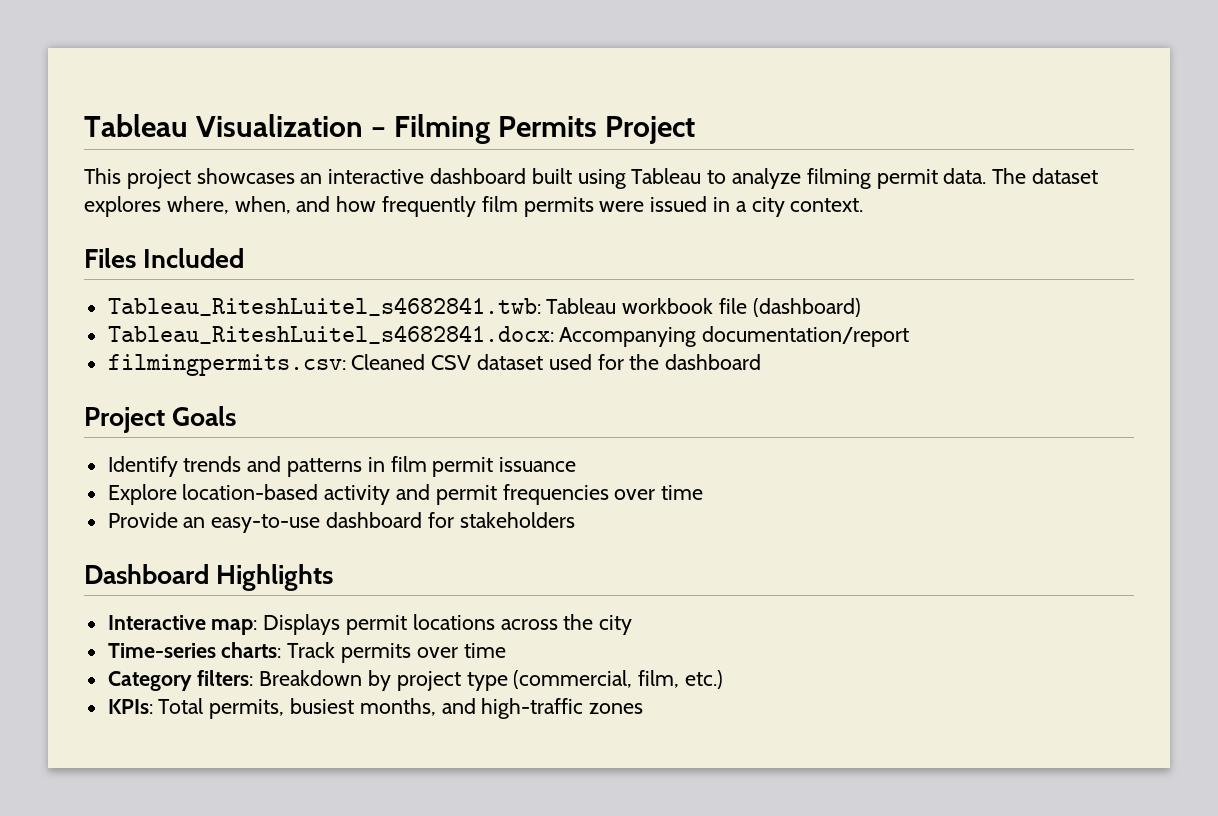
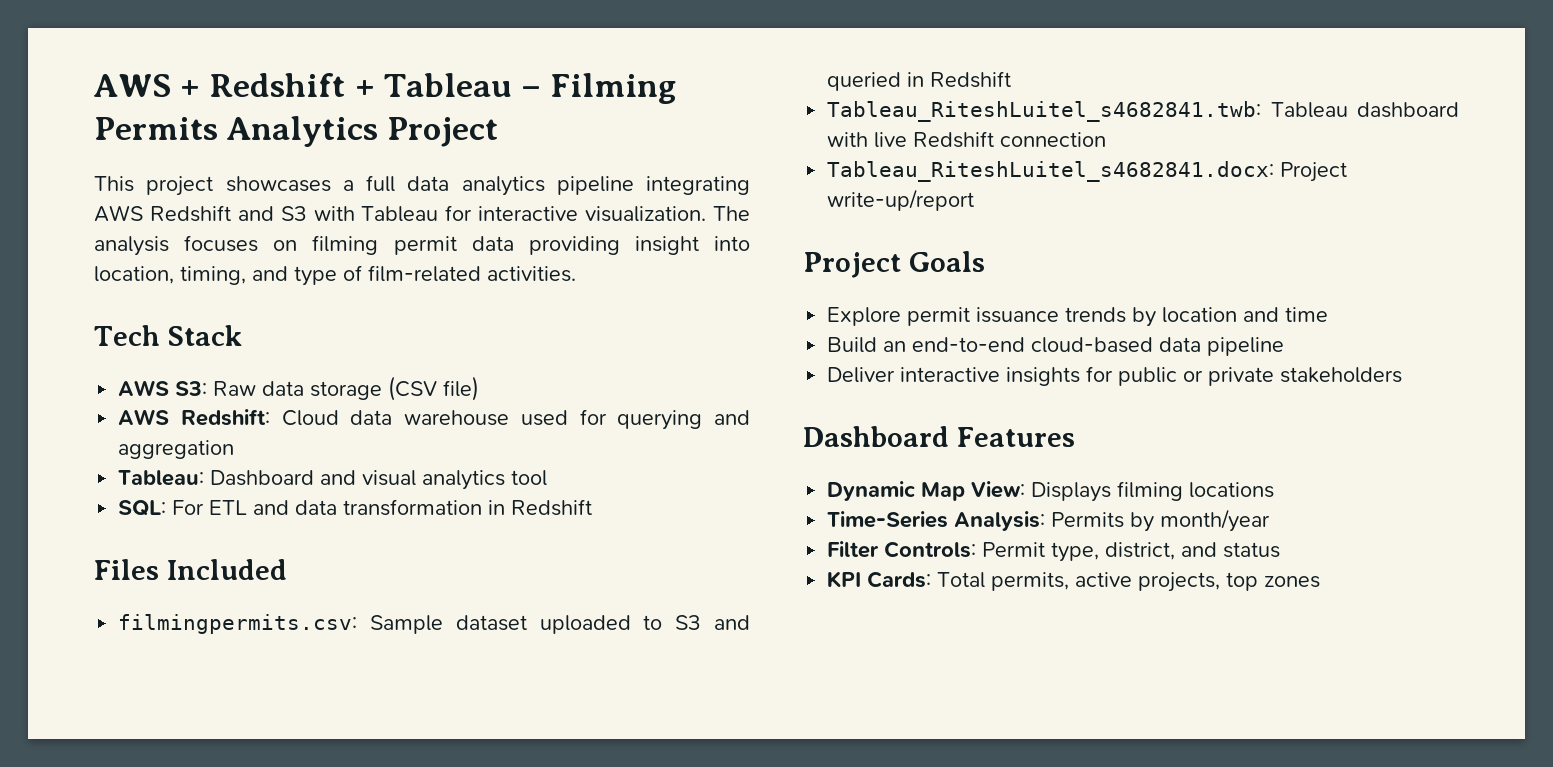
[84,114,364,137] Tableau Visualization -> [93,73,512,97] AWS + Redshift + Tableau
(598, 126) none -> [226,116,379,147] Analytics
[300,168,1099,189] [84,196,864,217] [84,248,245,268] [107,297,861,317] [107,325,910,347] [107,354,762,376] [84,406,237,433] [107,456,577,477] [107,484,704,505] [107,512,575,533] [84,564,334,591] [107,614,633,635] [107,642,506,663] [107,670,724,691] [107,698,584,719] an interactive dashboard built using Tableau to analyze filming permit data. The dataset explores where, when, and how frequently film permits were issued in a city context. // Files Included // Tableau_RiteshLuitel_s4682841.twb: Tableau workbook file (dashboard) // Tableau_RiteshLuitel_s4682841.docx: Accompanying documentation/report // filmingpermits.csv: Cleaned CSV dataset used for the dashboard // Project Goals // Identify trends and patterns in film permit issuance // Explore location-based activity and permit frequencies over time // Provide an easy-to-use dashboard for stakeholders // Dashboard Highlights // Interactive map: Displays permit locations across the city // Time-series charts: Track permits over time // Category filters: Breakdown by project type (commercial, film, etc.) // KPIs: Total permits, busiest months, and high-traffic -> [342,175,750,196] [94,205,751,222] [94,235,750,256] [94,265,576,286] [94,325,242,346] [118,376,480,401] [118,409,751,430] [118,440,235,459] [118,470,548,490] [118,499,593,516] [94,559,287,580] [118,614,750,634] [827,71,1012,91] [827,101,1459,122] [827,131,1107,148] [827,161,1348,182] [827,189,975,211] [803,251,985,278] [827,307,1329,327] [827,337,1285,356] [827,366,1403,386] [803,426,1075,447] [827,481,1275,502] [827,509,1271,532] [827,541,1281,562] [827,571,1259,592] a full data analytics pipeline integrating AWS Redshift and S3 with Tableau for interactive visualization. The analysis focuses on filming permit data providing insight into location, timing, and type of film-related activities. // Tech Stack // AWS S3: Raw data storage (CSV file) // AWS Redshift: Cloud data warehouse used for querying and aggregation // Tableau: Dashboard and visual analytics tool // SQL: For ETL and data transformation in Redshift // Files Included // filmingpermits.csv: Sample dataset uploaded to S3 and queried in Redshift // Tableau_RiteshLuitel_s4682841.twb: Tableau dashboard with live Redshift connection // Tableau_RiteshLuitel_s4682841.docx: Project write-up/report // Project Goals // Explore permit issuance trends by location and time // Build an end-to-end cloud-based data pipeline // Deliver interactive insights for public or private stakeholders // Dashboard Features // Dynamic Map View: Displays filming locations // Time-Series Analysis: Permits by month/year // Filter Controls: Permit type, district, and status // KPI Cards: Total permits, active projects, top

